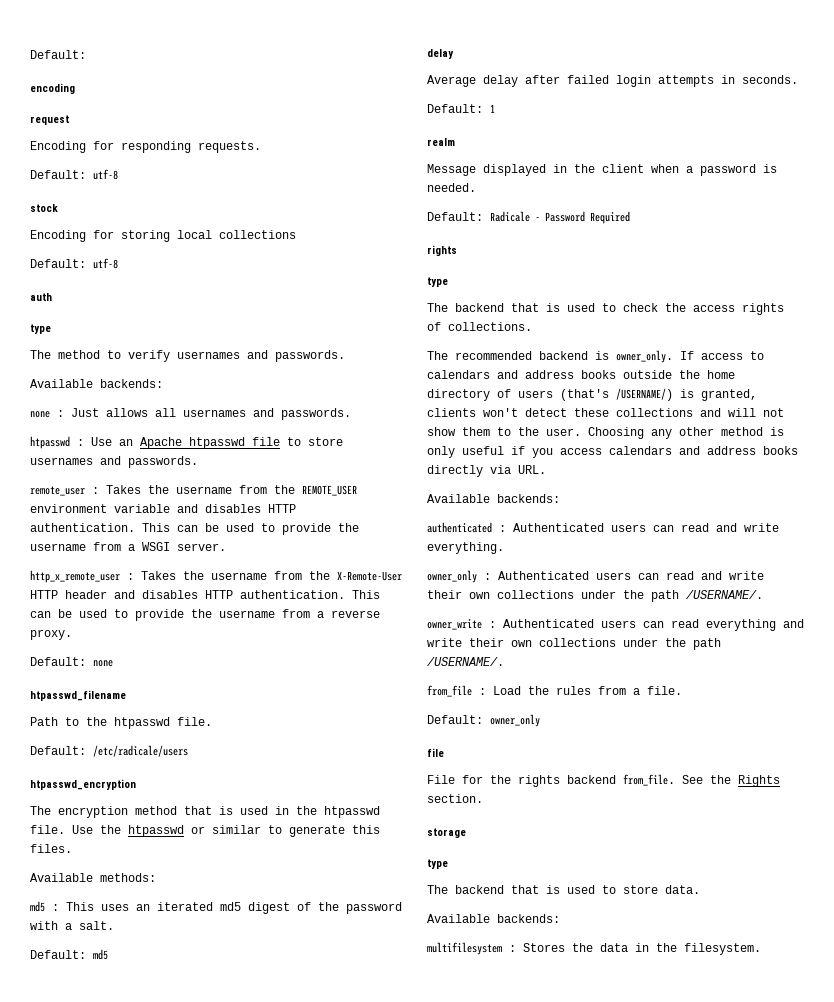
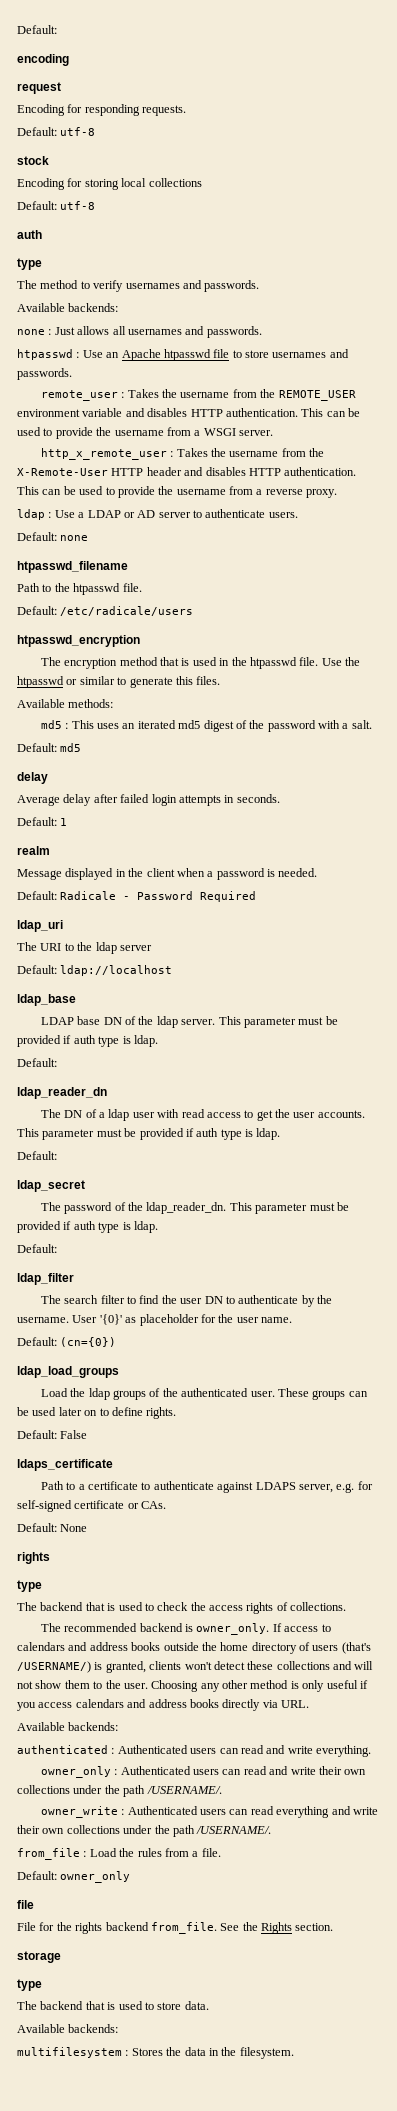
(72, 634) none -> [17,509,298,520] // ldap : Use a LDAP or AD server to authenticate users.
(630, 217) none -> [17,920,63,932] [17,942,152,954] [17,965,173,976] [17,994,76,1006] [40,1016,338,1028] [17,1035,158,1047] [17,1058,57,1067] [17,1087,107,1099] [40,1109,365,1121] [17,1128,281,1140] [17,1151,57,1160] [17,1180,85,1192] [40,1202,349,1214] [17,1221,158,1233] [17,1244,57,1253] [17,1273,74,1285] [40,1295,333,1307] [17,1314,292,1326] [17,1337,117,1347] [17,1366,119,1378] [40,1388,368,1400] [17,1407,177,1419] [17,1430,88,1439] [17,1459,113,1471] [40,1481,373,1493] [17,1500,167,1512] [17,1523,88,1532] // ldap_uri // The URI to the ldap server // Default: ldap://localhost // ldap_base // LDAP base DN of the ldap server. This parameter must be provided if auth type is ldap. // Default: // ldap_reader_dn // The DN of a ldap user with read access to get the user accounts. This parameter must be provided if auth type is ldap. // Default: // ldap_secret // The password of the ldap_reader_dn. This parameter must be provided if auth type is ldap. // Default: // ldap_filter // The search filter to find the user DN to authenticate by the username. User '{0}' as placeholder for the user name. // Default: (cn={0}) // ldap_load_groups // Load the ldap groups of the authenticated user. These groups can be used later on to define rights. // Default: False // ldaps_certificate // Path to a certificate to authenticate against LDAPS server, e.g. for self-signed certificate or CAs. // Default: None

